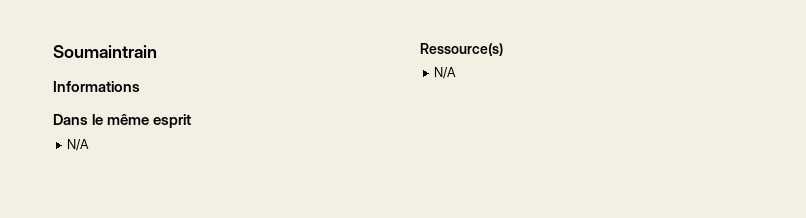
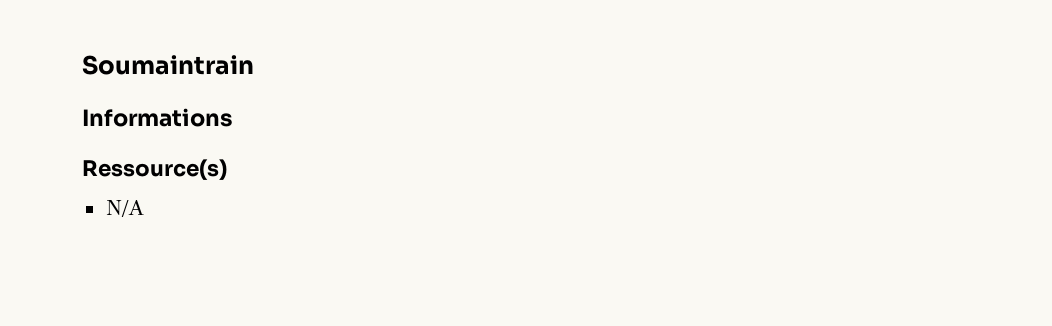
[53,114,192,128] [67,139,90,151] // Dans le même esprit // N/A -> (233, 117) none

